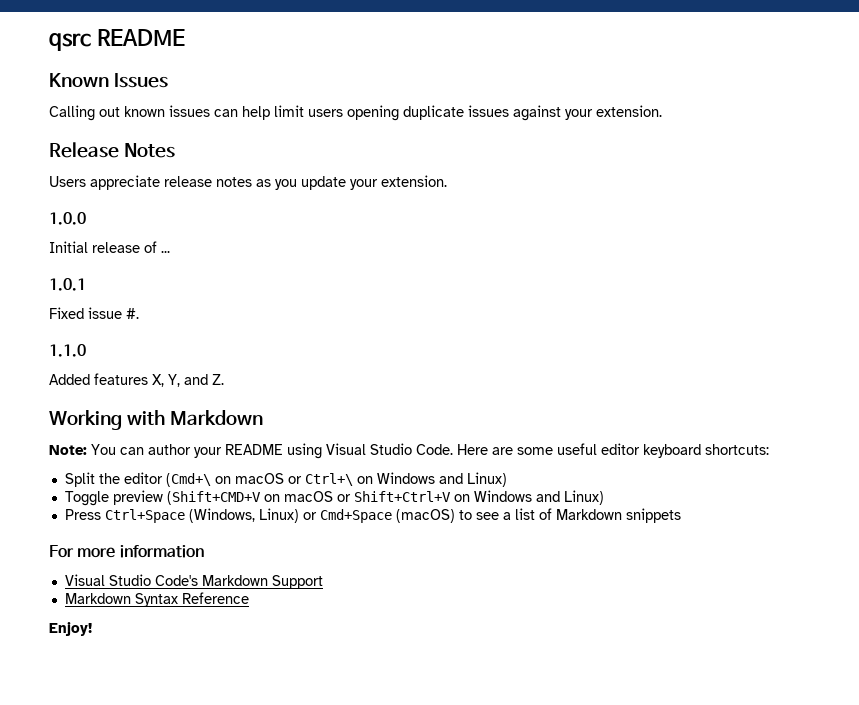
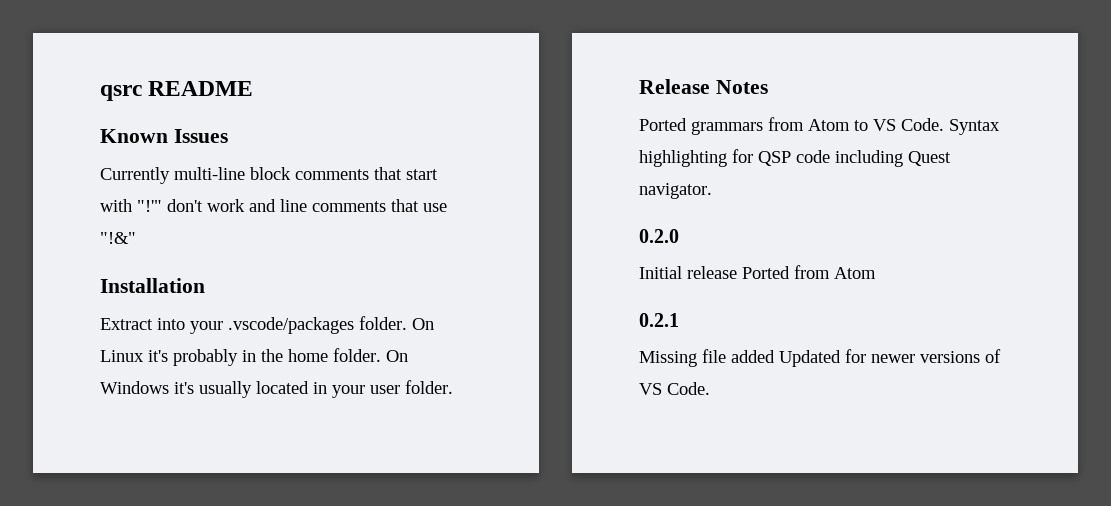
[49,105,662,121] [49,142,175,158] [49,175,447,190] [49,212,86,225] [49,241,170,253] [49,278,86,291] [49,307,139,319] [49,344,86,357] [49,373,224,387] [49,410,263,430] [49,443,769,459] [64,472,507,487] [64,490,604,506] [64,508,681,523] [49,545,204,558] [64,574,323,589] [64,592,249,607] [49,622,92,636] Calling out known issues can help limit users opening duplicate issues against your extension. // Release Notes // Users appreciate release notes as you update your extension. // 1.0.0 // Initial release of ... // 1.0.1 // Fixed issue #. // 1.1.0 // Added features X, Y, and Z. // Working with Markdown // Note: You can author your README using Visual Studio Code. Here are some useful editor keyboard shortcuts: // Split the editor (Cmd+\ on macOS or Ctrl+\ on Windows and Linux) // Toggle preview (Shift+CMD+V on macOS or Shift+Ctrl+V on Windows and Linux) // Press Ctrl+Space (Windows, Linux) or Cmd+Space (macOS) to see a list of Markdown snippets // For more information // Visual Studio Code's Markdown Support // Markdown Syntax Reference // Enjoy! -> [100,167,438,184] [100,199,447,212] [100,232,136,244] [100,278,205,293] [100,316,434,334] [100,348,408,366] [100,380,453,398] [639,79,768,94] [639,117,1000,135] [639,149,951,167] [639,183,712,199] [639,229,679,243] [639,265,876,279] [639,313,679,327] [639,349,1001,367] [639,382,710,395] Currently multi-line block comments that start with "!'" don't work and line comments that use "!&" // Installation // Extract into your .vscode/packages folder. On Linux it's probably in the home folder. On Windows it's usually located in your user folder. // Release Notes // Ported grammars from Atom to VS Code. Syntax highlighting for QSP code including Quest navigator. // 0.2.0 // Initial release Ported from Atom // 0.2.1 // Missing file added Updated for newer versions of VS Code.

